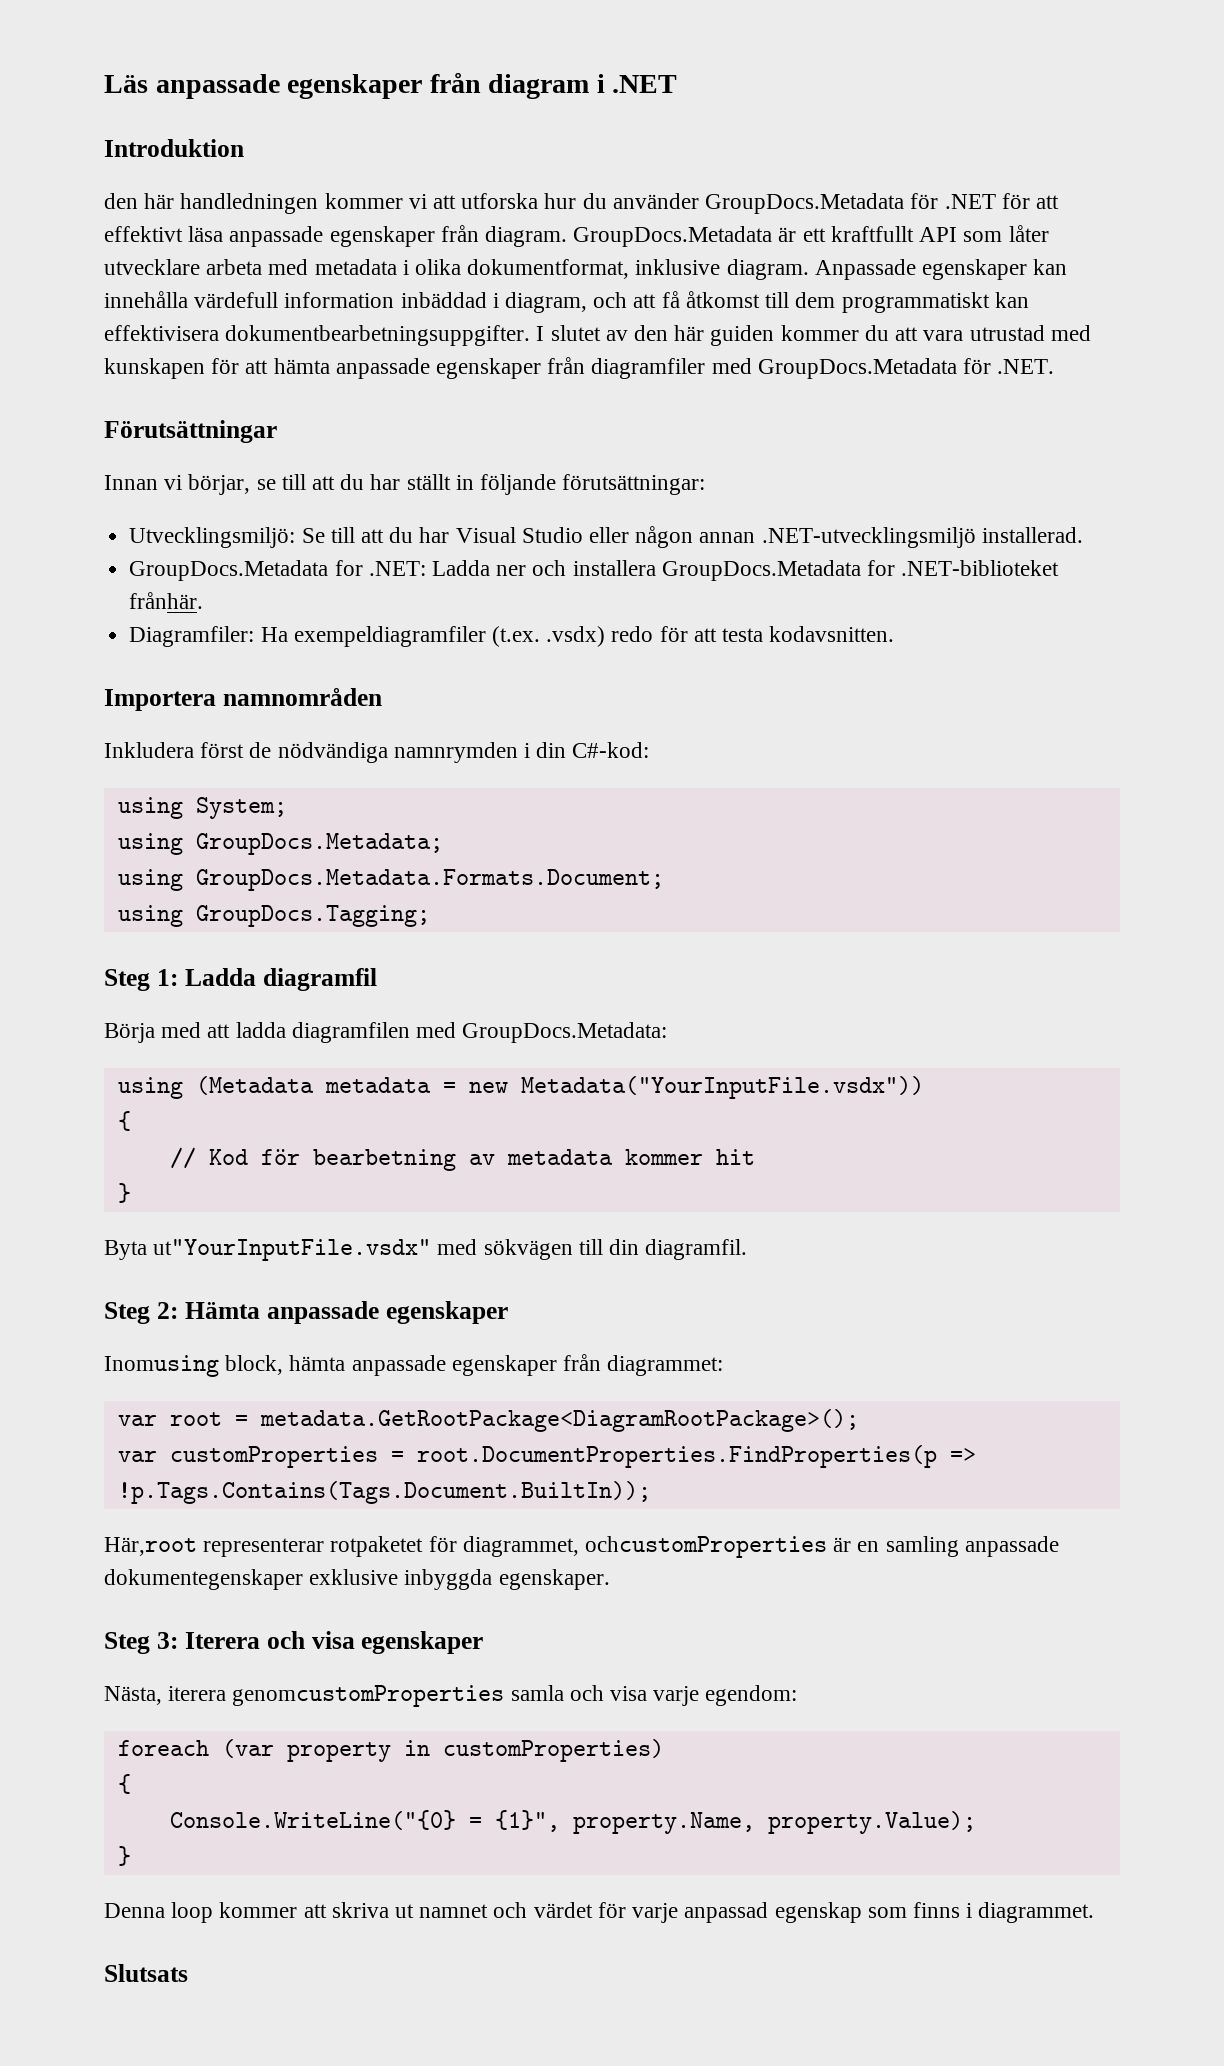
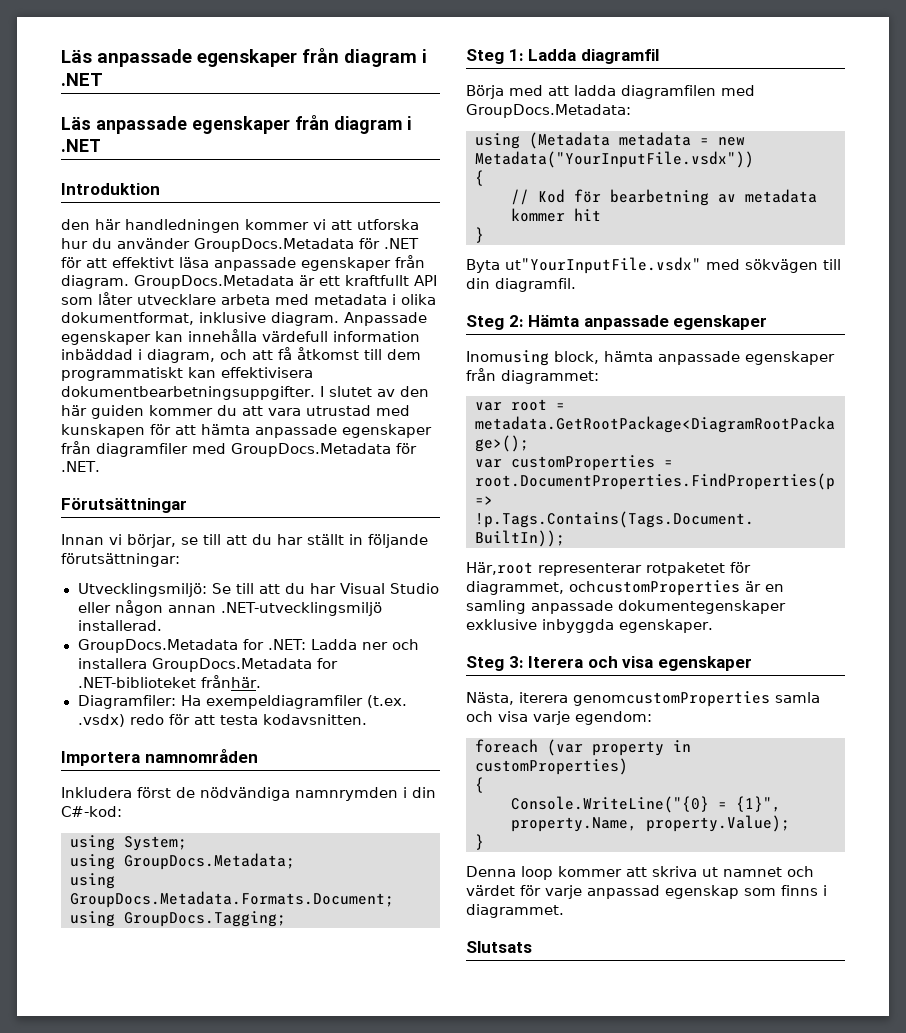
[104,72,678,99] Läs anpassade egenskaper från diagram i .NET -> [61,48,427,67] [61,73,103,86] [61,115,411,134] [61,139,101,152] Läs anpassade egenskaper från diagram i .NET // Läs anpassade egenskaper från diagram i .NET

